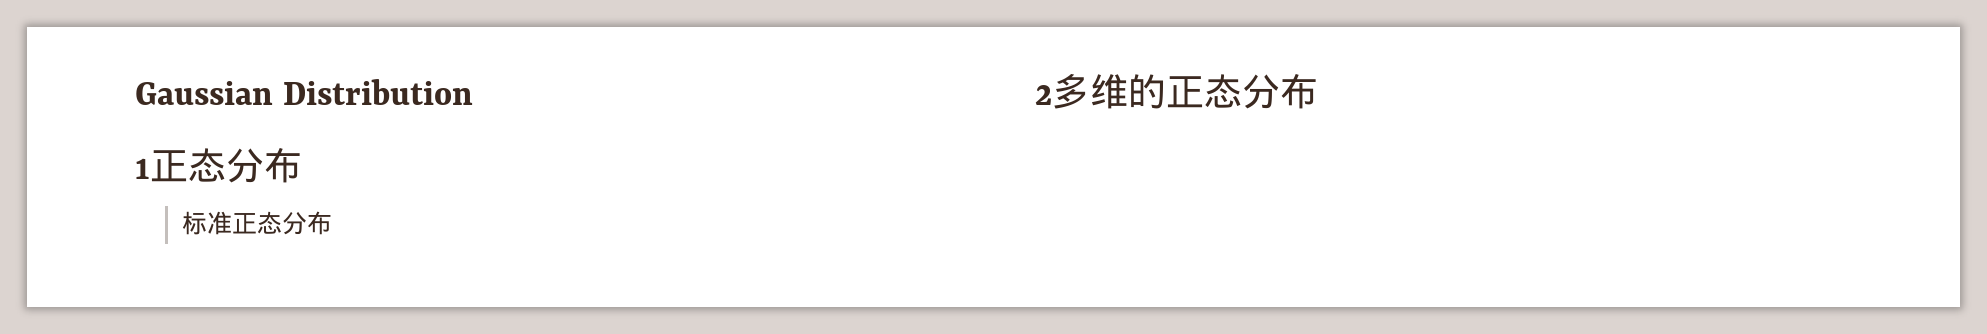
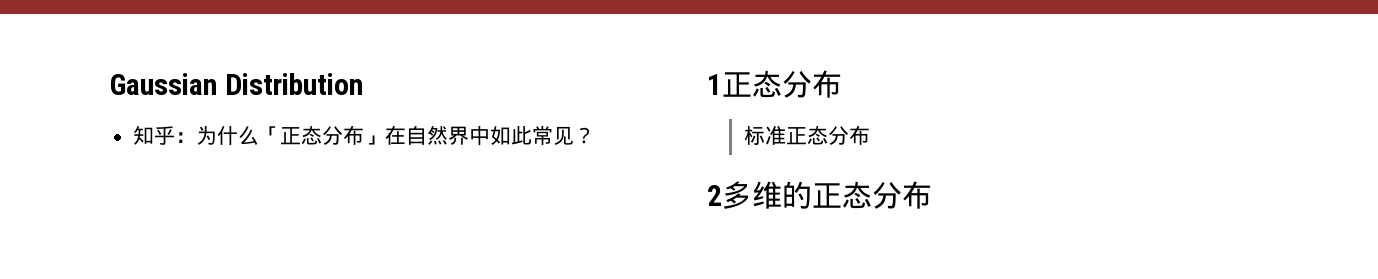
(474, 92) none -> [133,125,596,146] // 知乎：为什么「正态分布」在自然界中如此常见？

